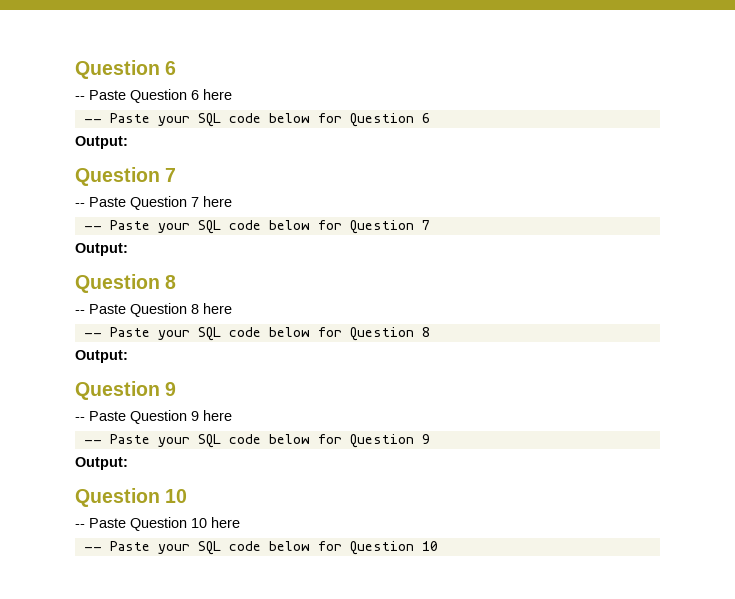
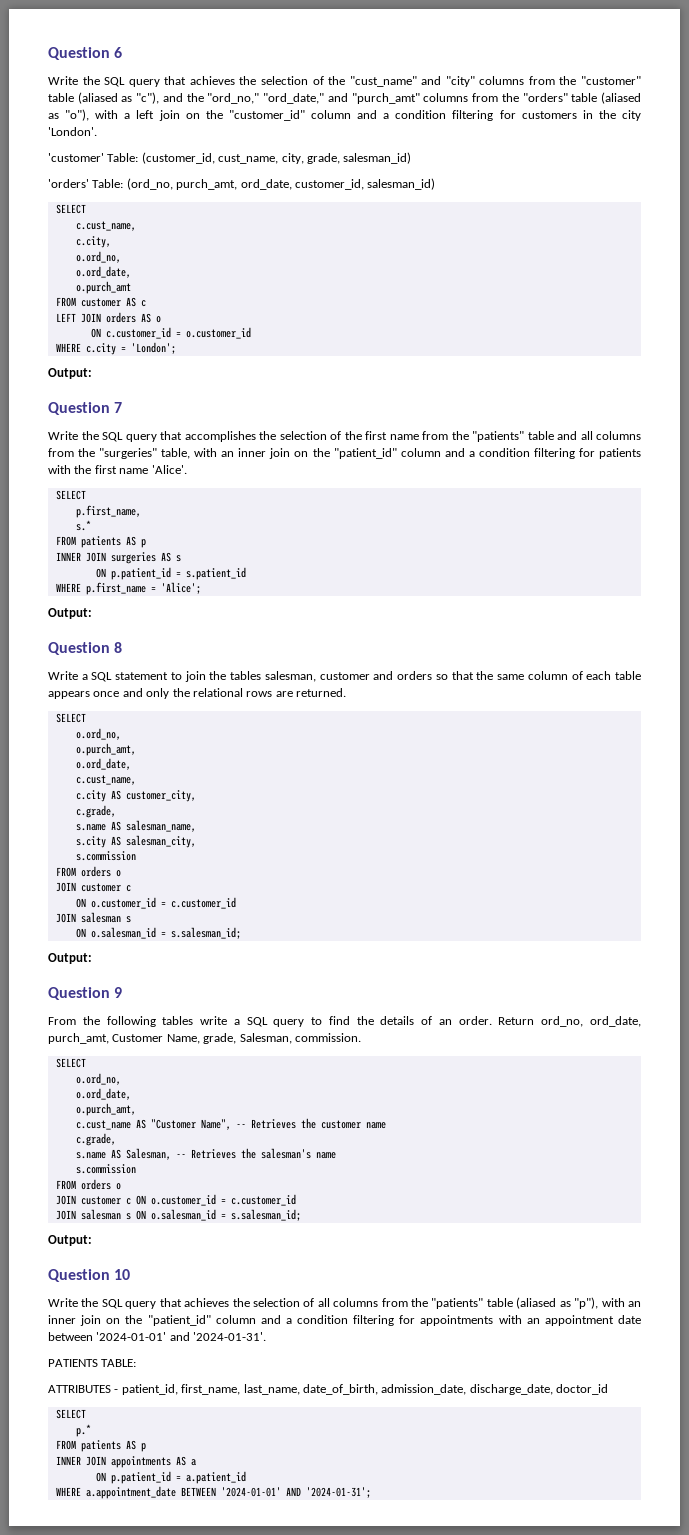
[75,60,177,79] [75,89,232,103] [83,113,430,127] [75,136,128,149] [75,167,177,186] [75,196,232,210] [83,220,430,234] [75,243,128,256] [75,274,177,293] [75,303,232,317] [83,327,430,341] [75,350,128,363] [75,381,177,400] [75,410,232,424] [83,434,430,448] [75,457,128,470] [75,488,188,507] [75,517,240,531] [83,541,438,555] Question 6 // -- Paste Question 6 here // -- Paste your SQL code below for Question 6 // Output: // Question 7 // -- Paste Question 7 here // -- Paste your SQL code below for Question 7 // Output: // Question 8 // -- Paste Question 8 here // -- Paste your SQL code below for Question 8 // Output: // Question 9 // -- Paste Question 9 here // -- Paste your SQL code below for Question 9 // Output: // Question 10 // -- Paste Question 10 here // -- Paste your SQL code below for Question 10 -> [48,47,123,60] [48,76,641,87] [48,92,642,104] [48,109,641,121] [48,127,97,136] [48,152,412,164] [48,178,436,190] [55,204,86,214] [75,221,136,231] [75,236,111,248] [75,251,121,263] [75,266,131,278] [75,281,131,294] [55,297,146,307] [55,312,161,323] [90,327,251,339] [55,342,176,355] [48,368,92,379] [48,402,123,415] [48,431,641,442] [48,448,641,459] [48,465,187,474] [55,490,86,500] [75,505,141,518] [75,520,91,531] [55,536,146,548] [55,552,181,564] [95,567,246,580] [55,582,201,595] [48,608,92,619] [48,642,123,655] [48,671,641,682] [48,688,346,699] [55,713,86,723] [75,728,121,740] [75,743,136,756] [75,758,131,770] [75,775,136,785] [75,790,196,802] [75,805,116,818] [75,820,196,832] [75,835,196,848] [75,851,136,861] [55,866,121,877] [55,882,131,892] [75,897,236,909] [55,912,131,923] [75,927,241,939] [48,953,92,964] [48,987,123,1000] [48,1016,641,1027] [48,1033,361,1044] [55,1058,86,1068] [75,1073,121,1085] [75,1088,131,1100] [75,1103,136,1116] [75,1118,386,1130] [75,1133,116,1146] [75,1148,336,1160] [75,1164,136,1174] [55,1179,121,1190] [55,1194,296,1206] [55,1209,301,1221] [48,1235,92,1246] [48,1269,131,1282] [48,1297,642,1309] [48,1315,641,1326] [48,1332,267,1341] [48,1359,137,1367] [48,1384,608,1395] [55,1409,86,1419] [75,1424,91,1437] [55,1440,146,1452] [55,1456,196,1468] [95,1471,246,1484] [55,1486,371,1499] Question 6 // Write the SQL query that achieves the selection of the "cust_name" and "city" columns from the "customer" table (aliased as "c"), and the "ord_no," "ord_date," and "purch_amt" columns from the "orders" table (aliased as "o"), with a left join on the "customer_id" column and a condition filtering for customers in the city 'London'. // 'customer' Table: (customer_id, cust_name, city, grade, salesman_id) // 'orders' Table: (ord_no, purch_amt, ord_date, customer_id, salesman_id) // SELECT // c.cust_name, // c.city, // o.ord_no, // o.ord_date, // o.purch_amt // FROM customer AS c // LEFT JOIN orders AS o // ON c.customer_id = o.customer_id // WHERE c.city = 'London'; // Output: // Question 7 // Write the SQL query that accomplishes the selection of the first name from the "patients" table and all columns from the "surgeries" table, with an inner join on the "patient_id" column and a condition filtering for patients with the first name 'Alice'. // SELECT // p.first_name, // s.* // FROM patients AS p // INNER JOIN surgeries AS s // ON p.patient_id = s.patient_id // WHERE p.first_name = 'Alice'; // Output: // Question 8 // Write a SQL statement to join the tables salesman, customer and orders so that the same column of each table appears once and only the relational rows are returned. // SELECT // o.ord_no, // o.purch_amt, // o.ord_date, // c.cust_name, // c.city AS customer_city, // c.grade, // s.name AS salesman_name, // s.city AS salesman_city, // s.commission // FROM orders o // JOIN customer c // ON o.customer_id = c.customer_id // JOIN salesman s // ON o.salesman_id = s.salesman_id; // Output: // Question 9 // From the following tables write a SQL query to find the details of an order. Return ord_no, ord_date, purch_amt, Customer Name, grade, Salesman, commission. // SELECT // o.ord_no, // o.ord_date, // o.purch_amt, // c.cust_name AS "Customer Name", -- Retrieves the customer name // c.grade, // s.name AS Salesman, -- Retrieves the salesman's name // s.commission // FROM orders o // JOIN customer c ON o.customer_id = c.customer_id // JOIN salesman s ON o.salesman_id = s.salesman_id; // Output: // Question 10 // Write the SQL query that achieves the selection of all columns from the "patients" table (aliased as "p"), with an inner join on the "patient_id" column and a condition filtering for appointments with an appointment date between '2024-01-01' and '2024-01-31'. // PATIENTS TABLE: // ATTRIBUTES - patient_id, first_name, last_name, date_of_birth, admission_date, discharge_date, doctor_id // SELECT // p.* // FROM patients AS p // INNER JOIN appointments AS a // ON p.patient_id = a.patient_id // WHERE a.appointment_date BETWEEN '2024-01-01' AND '2024-01-31';

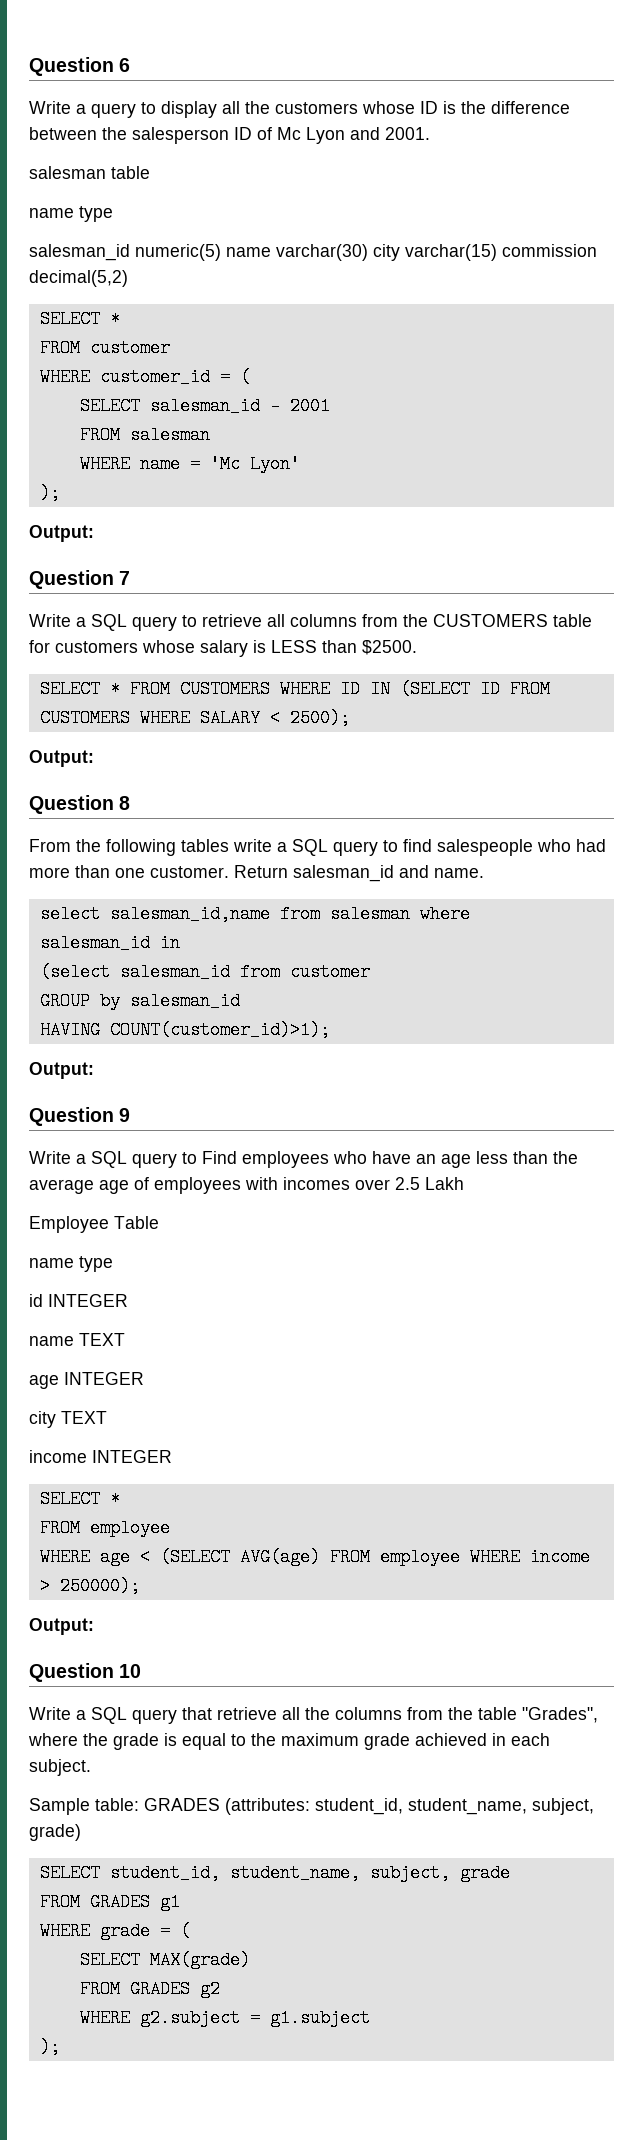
[82,76,641,87] [48,92,642,104] [48,109,641,121] [48,127,97,136] [48,152,412,164] [48,178,436,190] [55,204,86,214] [75,221,136,231] [75,236,111,248] [75,251,121,263] [75,266,131,278] [75,281,131,294] [55,297,146,307] [55,312,161,323] [90,327,251,339] [55,342,176,355] the SQL query that achieves the selection of the "cust_name" and "city" columns from the "customer" table (aliased as "c"), and the "ord_no," "ord_date," and "purch_amt" columns from the "orders" table (aliased as "o"), with a left join on the "customer_id" column and a condition filtering for customers in the city 'London'. // 'customer' Table: (customer_id, cust_name, city, grade, salesman_id) // 'orders' Table: (ord_no, purch_amt, ord_date, customer_id, salesman_id) // SELECT // c.cust_name, // c.city, // o.ord_no, // o.ord_date, // o.purch_amt // FROM customer AS c // LEFT JOIN orders AS o // ON c.customer_id = o.customer_id // WHERE c.city = 'London'; -> [76,101,570,118] [29,127,430,144] [29,166,150,179] [29,206,113,222] [29,244,597,261] [29,270,128,287] [39,310,120,328] [39,339,170,357] [39,368,250,386] [79,397,330,415] [79,426,210,444] [79,455,300,473] [39,484,60,502] a query to display all the customers whose ID is the difference between the salesperson ID of Mc Lyon and 2001. // salesman table // name type // salesman_id numeric(5) name varchar(30) city varchar(15) commission decimal(5,2) // SELECT * // FROM customer // WHERE customer_id = ( // SELECT salesman_id - 2001 // FROM salesman // WHERE name = 'Mc Lyon' // );
[81,431,641,442] [48,448,641,459] [48,465,187,474] [55,490,86,500] [75,505,141,518] [75,520,91,531] [55,536,146,548] [55,552,181,564] [95,567,246,580] [55,582,201,595] [48,608,92,619] [48,642,123,655] [48,671,641,682] [48,688,346,699] [55,713,86,723] [75,728,121,740] [75,743,136,756] [75,758,131,770] [75,775,136,785] [75,790,196,802] [75,805,116,818] [75,820,196,832] [75,835,196,848] [75,851,136,861] [55,866,121,877] [55,882,131,892] [75,897,236,909] [55,912,131,923] [75,927,241,939] [48,953,92,964] [48,987,123,1000] the SQL query that accomplishes the selection of the first name from the "patients" table and all columns from the "surgeries" table, with an inner join on the "patient_id" column and a condition filtering for patients with the first name 'Alice'. // SELECT // p.first_name, // s.* // FROM patients AS p // INNER JOIN surgeries AS s // ON p.patient_id = s.patient_id // WHERE p.first_name = 'Alice'; // Output: // Question 8 // Write a SQL statement to join the tables salesman, customer and orders so that the same column of each table appears once and only the relational rows are returned. // SELECT // o.ord_no, // o.purch_amt, // o.ord_date, // c.cust_name, // c.city AS customer_city, // c.grade, // s.name AS salesman_name, // s.city AS salesman_city, // s.commission // FROM orders o // JOIN customer c // ON o.customer_id = c.customer_id // JOIN salesman s // ON o.salesman_id = s.salesman_id; // Output: // Question 9 -> [76,614,592,631] [29,640,417,657] [39,680,550,698] [39,709,350,727] [29,750,94,767] [29,795,131,814] a SQL query to retrieve all columns from the CUSTOMERS table for customers whose salary is LESS than $2500. // SELECT * FROM CUSTOMERS WHERE ID IN (SELECT ID FROM CUSTOMERS WHERE SALARY < 2500); // Output: // Question 8
[356,1016,641,1027] [48,1033,361,1044] [55,1058,86,1068] [75,1073,121,1085] [75,1088,131,1100] [75,1103,136,1116] [75,1118,386,1130] [75,1133,116,1146] [75,1148,336,1160] [75,1164,136,1174] [55,1179,121,1190] [55,1194,296,1206] [55,1209,301,1221] the details of an order. Return ord_no, ord_date, purch_amt, Customer Name, grade, Salesman, commission. // SELECT // o.ord_no, // o.ord_date, // o.purch_amt, // c.cust_name AS "Customer Name", -- Retrieves the customer name // c.grade, // s.name AS Salesman, -- Retrieves the salesman's name // s.commission // FROM orders o // JOIN customer c ON o.customer_id = c.customer_id // JOIN salesman s ON o.salesman_id = s.salesman_id; -> [437,839,606,856] [29,865,484,882] [39,905,470,923] [39,934,180,952] [39,963,370,981] [39,992,240,1010] [39,1021,330,1039] [29,1062,94,1079] [29,1107,131,1126] [29,1151,578,1168] [29,1177,464,1194] [29,1216,159,1233] [29,1256,113,1272] [29,1294,128,1307] [29,1333,125,1346] [29,1372,144,1389] [29,1411,107,1428] [29,1450,172,1463] [39,1490,120,1508] [39,1519,170,1537] [39,1548,590,1566] [39,1577,140,1595] salespeople who had more than one customer. Return salesman_id and name. // select salesman_id,name from salesman where // salesman_id in // (select salesman_id from customer // GROUP by salesman_id // HAVING COUNT(customer_id)>1); // Output: // Question 9 // Write a SQL query to Find employees who have an age less than the average age of employees with incomes over 2.5 Lakh // Employee Table // name type // id INTEGER // name TEXT // age INTEGER // city TEXT // income INTEGER // SELECT * // FROM employee // WHERE age < (SELECT AVG(age) FROM employee WHERE income > 250000);
[81,1297,642,1309] [48,1315,641,1326] [48,1332,267,1341] [48,1359,137,1367] [48,1384,608,1395] [55,1409,86,1419] [75,1424,91,1437] [55,1440,146,1452] [55,1456,196,1468] [95,1471,246,1484] [55,1486,371,1499] the SQL query that achieves the selection of all columns from the "patients" table (aliased as "p"), with an inner join on the "patient_id" column and a condition filtering for appointments with an appointment date between '2024-01-01' and '2024-01-31'. // PATIENTS TABLE: // ATTRIBUTES - patient_id, first_name, last_name, date_of_birth, admission_date, discharge_date, doctor_id // SELECT // p.* // FROM patients AS p // INNER JOIN appointments AS a // ON p.patient_id = a.patient_id // WHERE a.appointment_date BETWEEN '2024-01-01' AND '2024-01-31'; -> [76,1707,598,1724] [28,1733,550,1750] [29,1759,91,1776] [29,1798,594,1815] [29,1824,81,1841] [39,1864,510,1882] [39,1893,180,1911] [39,1922,190,1940] [79,1951,250,1969] [79,1980,220,1998] [79,2009,370,2027] [39,2038,60,2056] a SQL query that retrieve all the columns from the table "Grades", where the grade is equal to the maximum grade achieved in each subject. // Sample table: GRADES (attributes: student_id, student_name, subject, grade) // SELECT student_id, student_name, subject, grade // FROM GRADES g1 // WHERE grade = ( // SELECT MAX(grade) // FROM GRADES g2 // WHERE g2.subject = g1.subject // );

